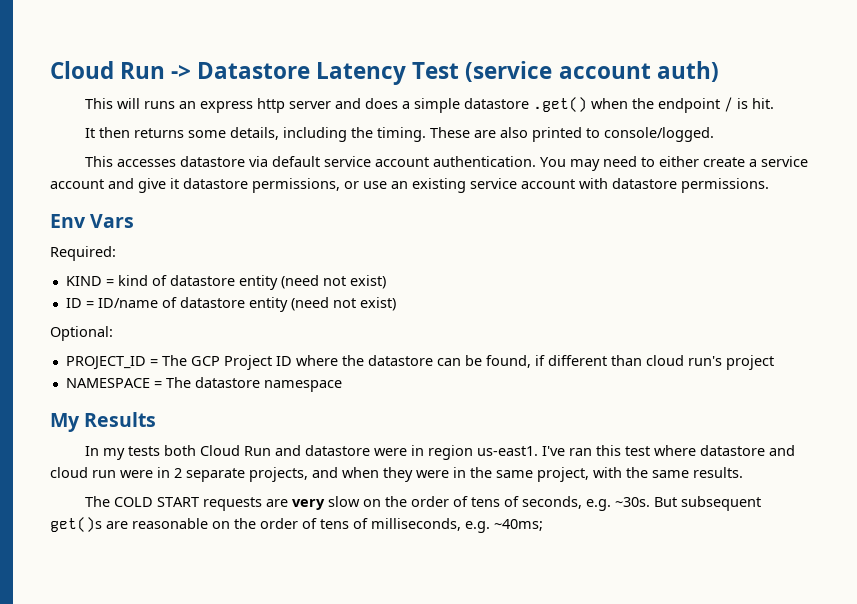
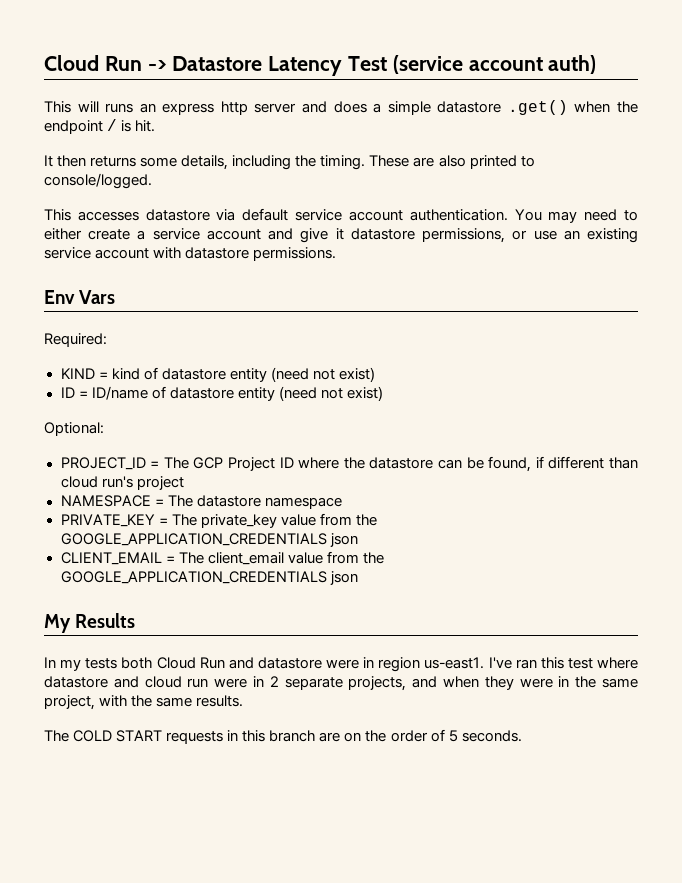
(342, 386) none -> [60,513,377,528] [60,533,358,547] [60,551,384,565] [60,571,358,585] // PRIVATE_KEY = The private_key value from the GOOGLE_APPLICATION_CREDENTIALS json // CLIENT_EMAIL = The client_email value from the GOOGLE_APPLICATION_CREDENTIALS json
[265,496,761,511] [50,517,543,533] are very slow on the order of tens of seconds, e.g. ~30s. But subsequent get()s are reasonable on the order of tens of milliseconds, e.g. ~40ms; -> [227,729,522,742] in this branch are on the order of 5 seconds.

